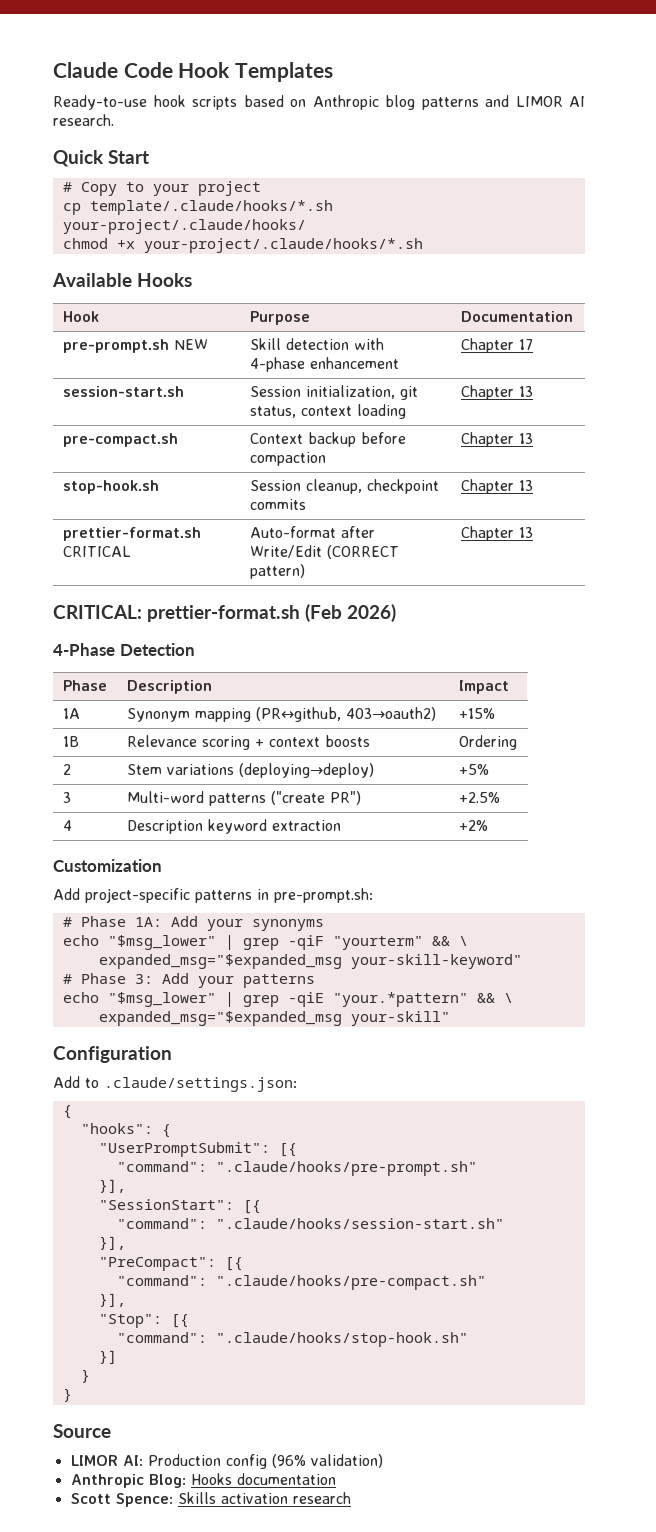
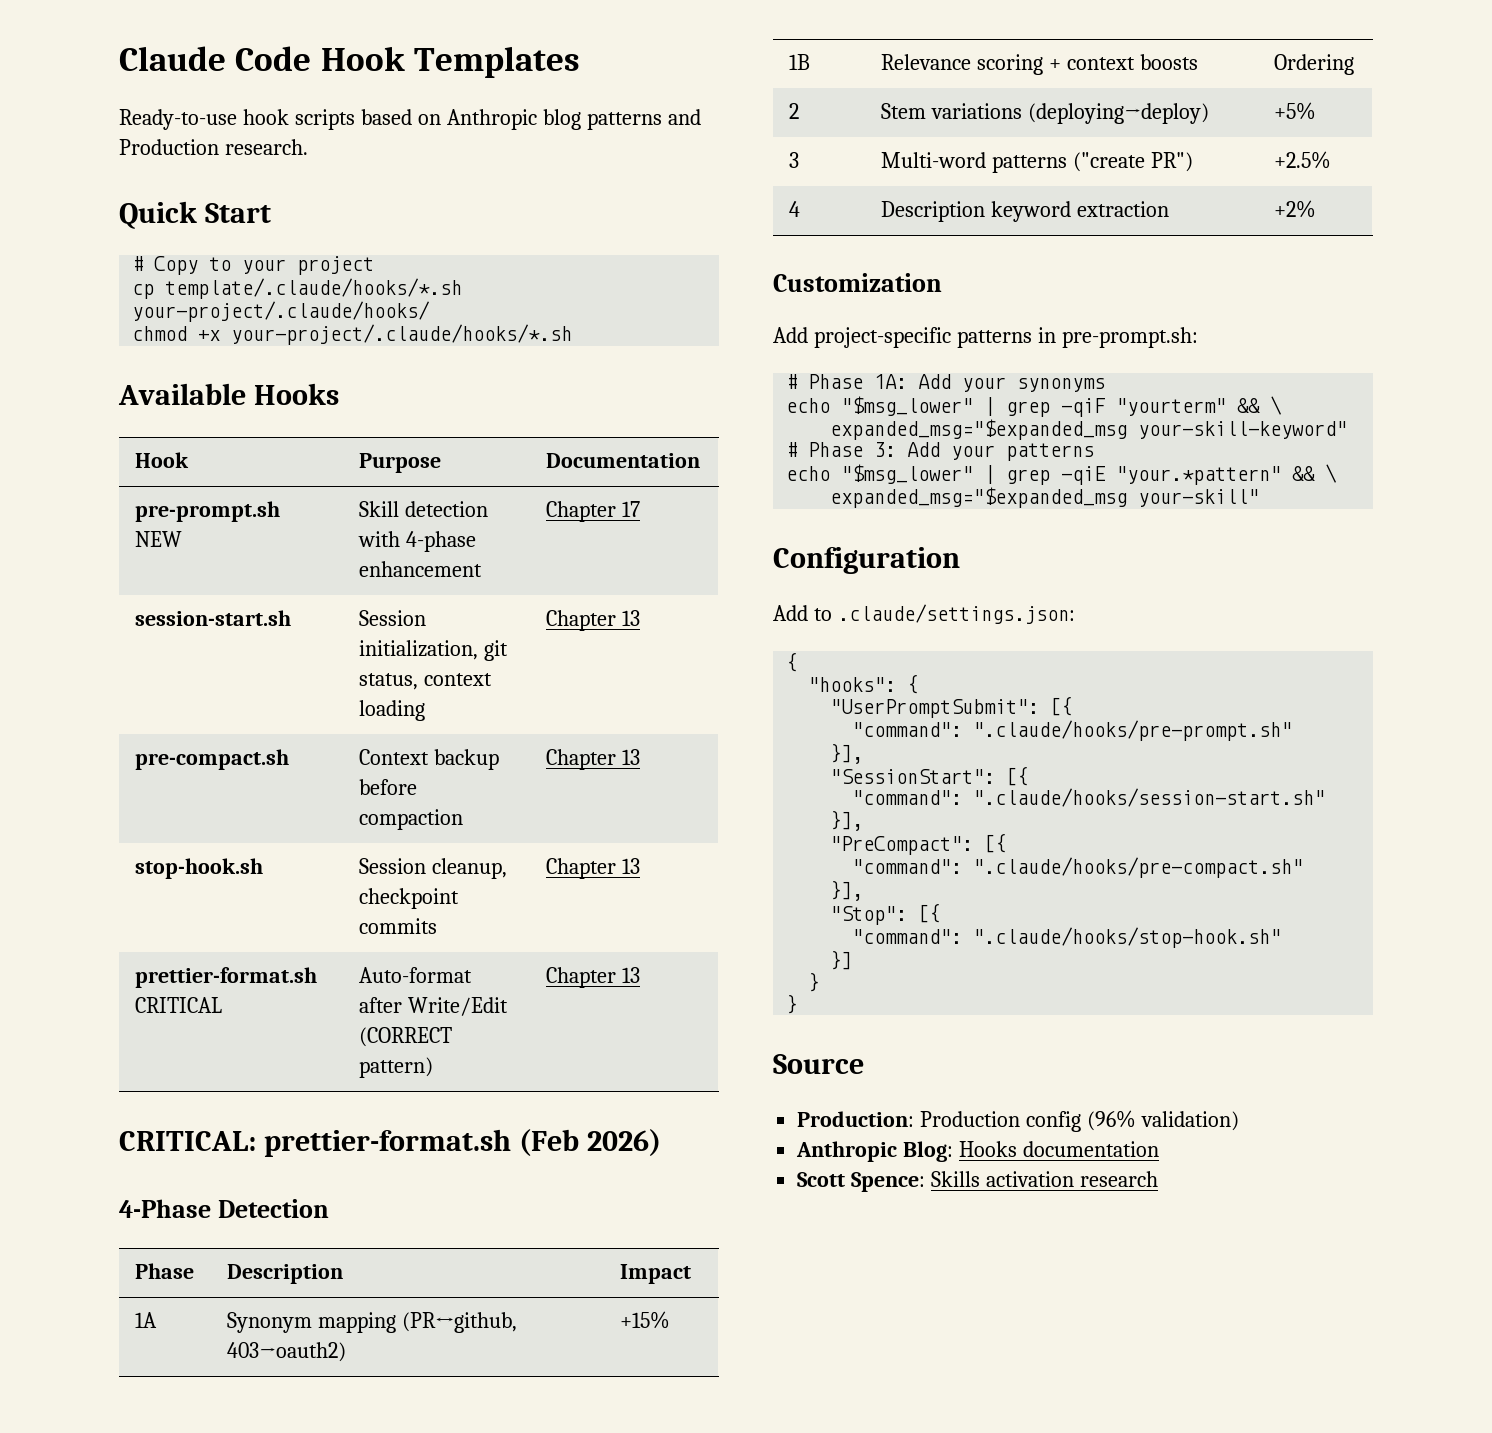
[515,96,585,107] LIMOR AI -> [119,139,219,155] Production
[70,1455,143,1466] LIMOR AI: -> [797,1111,915,1127] Production:

